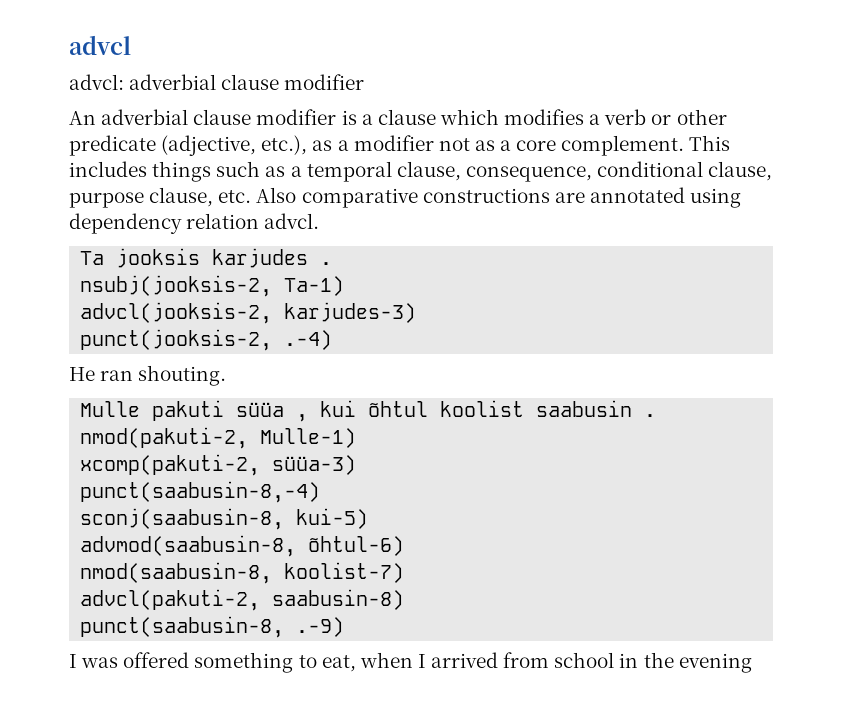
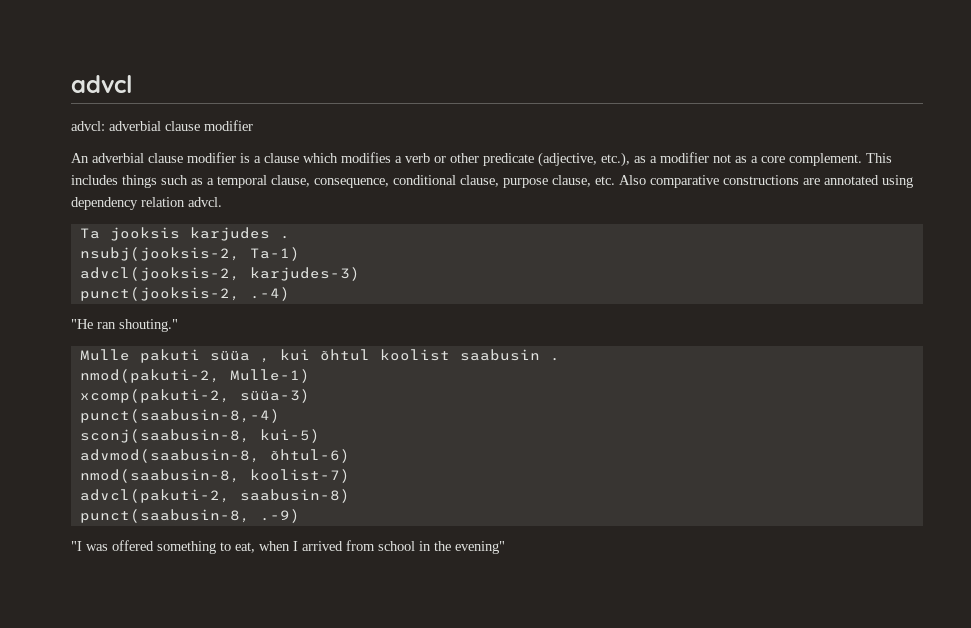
[69,365,227,386] He ran shouting. -> [71,319,178,332] "He ran shouting."
[69,654,77,668] I -> [71,541,82,551] "I
[678,653,752,673] evening -> [455,541,505,554] evening"

